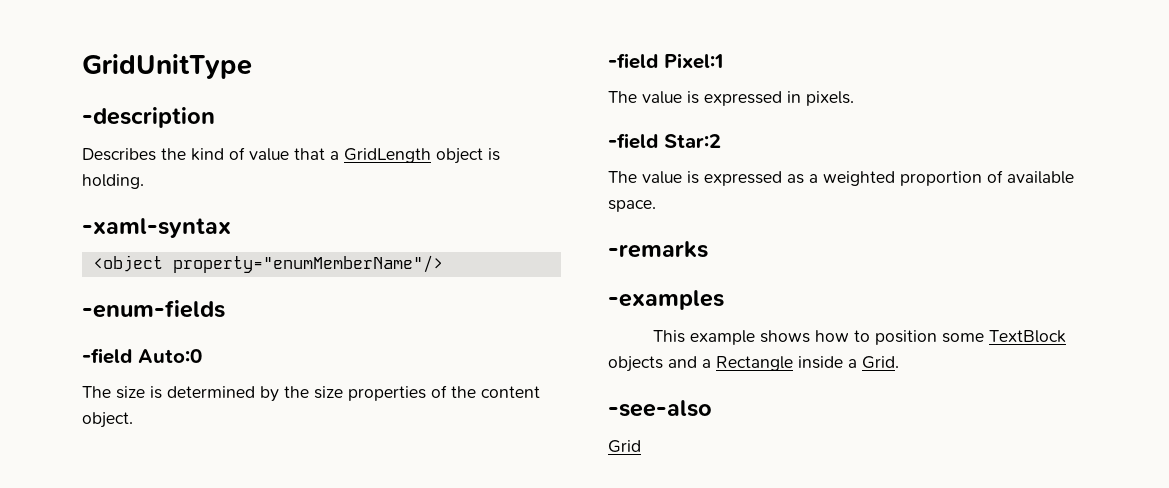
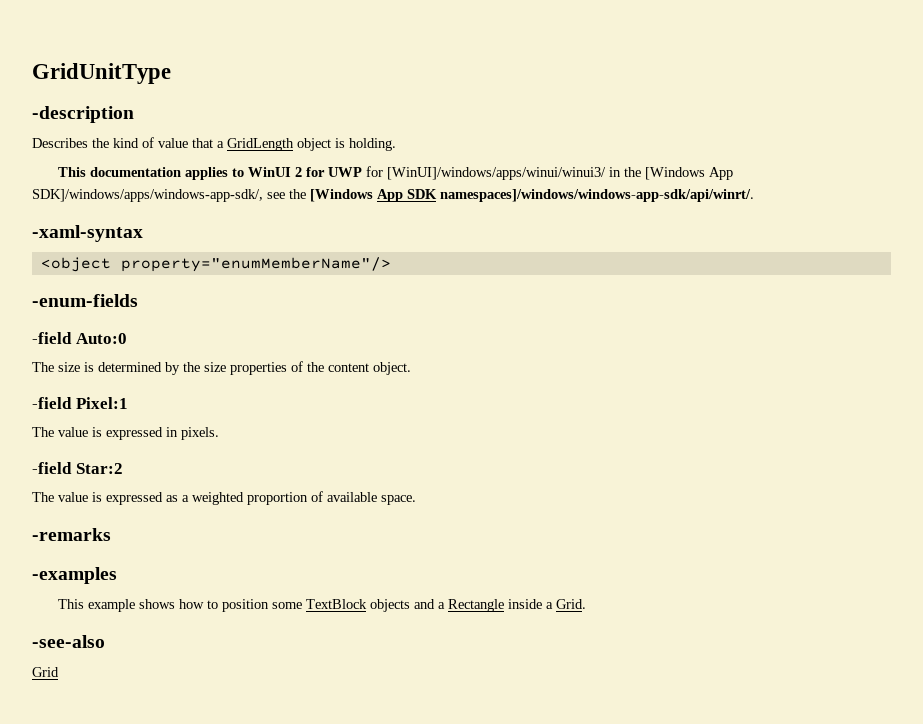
(144, 181) none -> [57,166,733,180] [32,189,754,202] // This documentation applies to WinUI 2 for UWP for [WinUI]/windows/apps/winui/winui3/ in the [Windows App SDK]/windows/apps/windows-app-sdk/, see the [Windows App SDK namespaces]/windows/windows-app-sdk/api/winrt/.

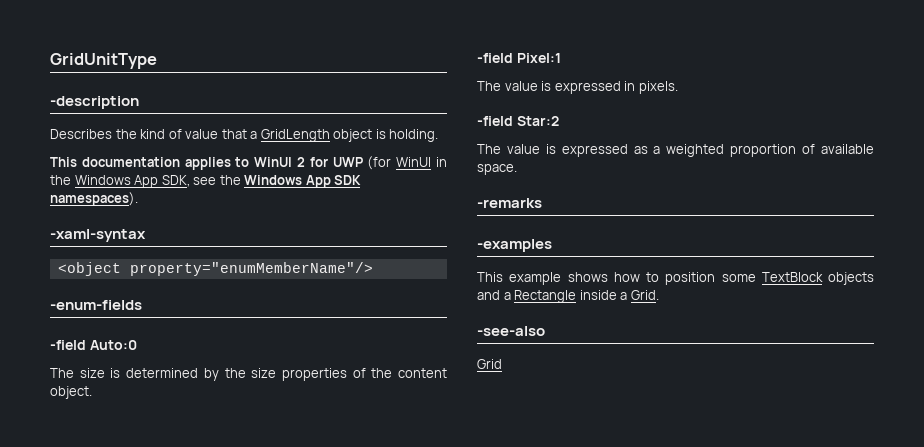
[365,166,733,180] [32,189,263,202] for [WinUI]/windows/apps/winui/winui3/ in the [Windows App SDK]/windows/apps/windows-app-sdk/, -> [367,156,448,170] [50,175,190,188] (for WinUI in the Windows App SDK,
[310,189,373,202] [Windows -> [244,175,303,185] Windows
[440,189,754,202] namespaces]/windows/windows-app-sdk/api/winrt/. -> [50,192,138,206] namespaces).

